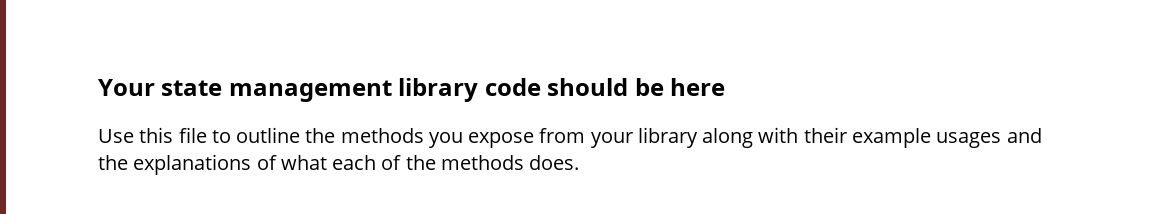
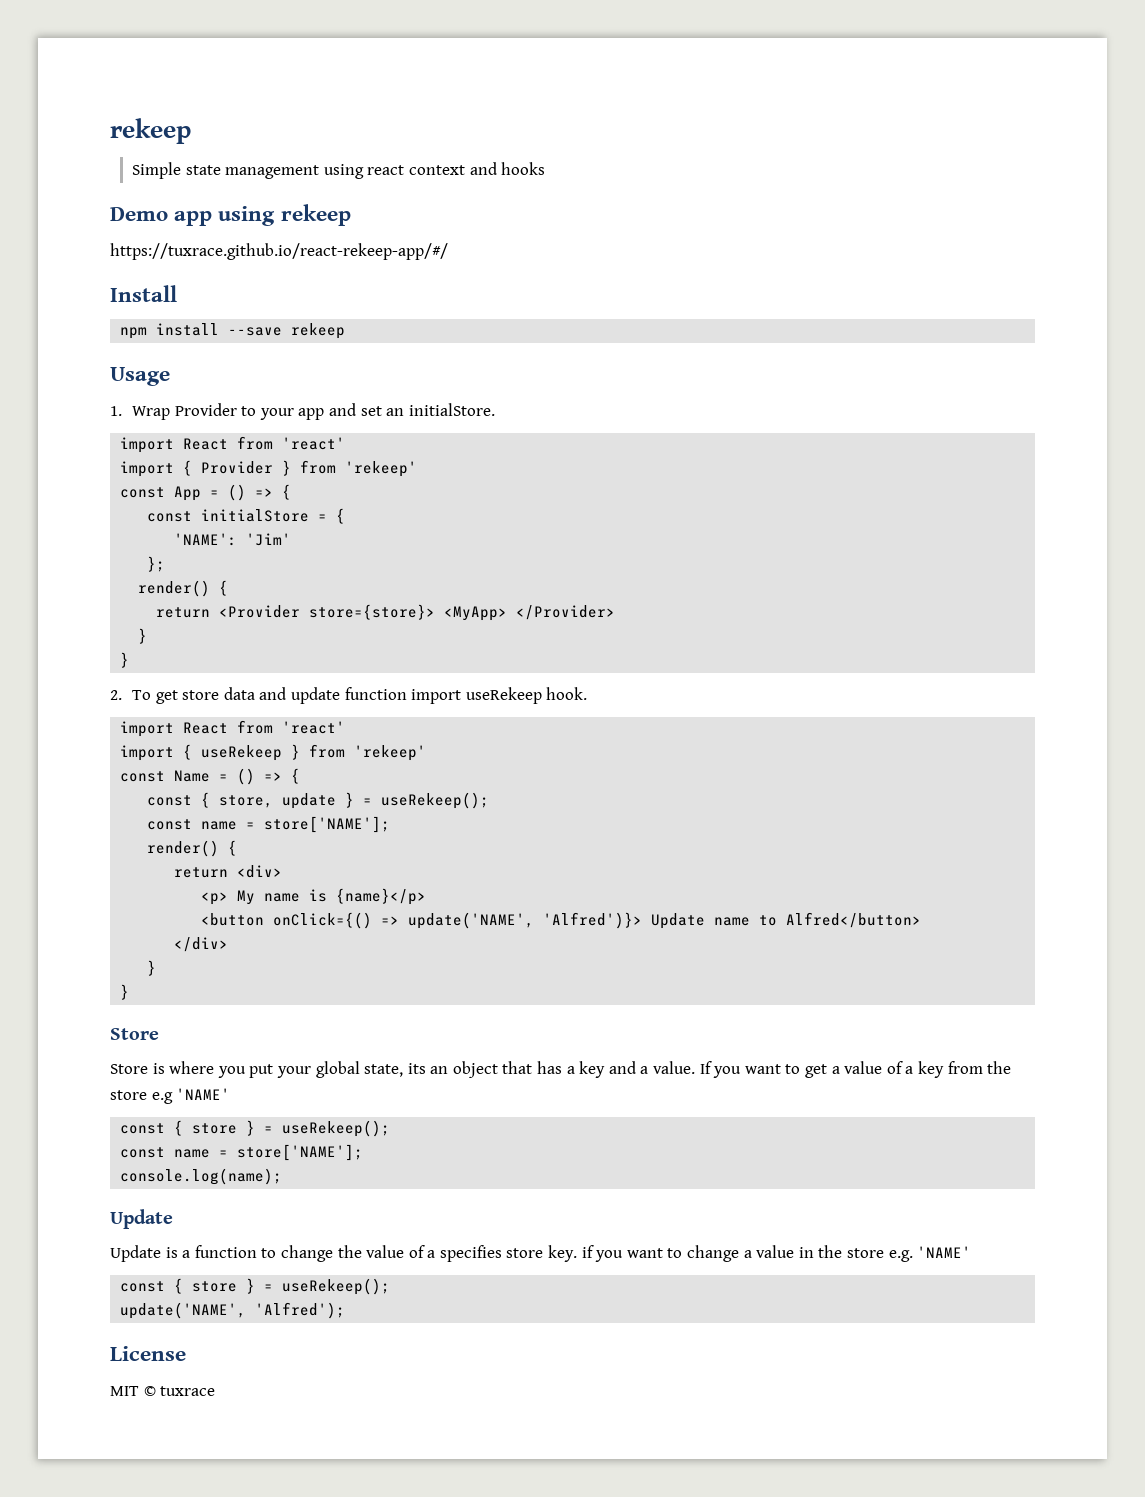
[98,78,726,102] [98,127,1042,148] [98,154,580,175] Your state management library code should be here // Use this file to outline the methods you expose from your library along with their example usages and the explanations of what each of the methods does. -> [110,118,191,144] [132,162,546,179] [110,204,351,226] [110,243,448,260] [110,285,177,302] [120,323,346,339] [110,367,170,386] [110,403,495,420] [120,436,346,453] [120,460,418,477] [120,484,292,501] [147,508,346,524] [174,533,292,546] [147,556,166,572] [138,580,229,597] [156,604,616,621] [138,628,148,644] [120,652,130,668] [110,687,588,704] [120,720,346,737] [120,744,427,761] [120,768,301,785] [147,792,490,809] [147,816,391,833] [147,840,238,857] [174,865,283,878] [201,888,427,905] [201,912,922,929] [174,937,229,952] [147,960,157,976] [120,984,130,1000] [110,1028,159,1040] [110,1061,1012,1078] [110,1088,231,1104] [120,1120,391,1137] [120,1144,364,1161] [120,1168,283,1185] [110,1209,173,1229] [110,1245,972,1262] [120,1278,391,1295] [120,1302,346,1319] [110,1346,186,1361] [110,1386,216,1396] rekeep // Simple state management using react context and hooks // Demo app using rekeep // https://tuxrace.github.io/react-rekeep-app/#/ // Install // npm install --save rekeep // Usage // 1. Wrap Provider to your app and set an initialStore. // import React from 'react' // import { Provider } from 'rekeep' // const App = () => { // const initialStore = { // 'NAME': 'Jim' // }; // render() { // return <Provider store={store}> <MyApp> </Provider> // } // } // 2. To get store data and update function import useRekeep hook. // import React from 'react' // import { useRekeep } from 'rekeep' // const Name = () => { // const { store, update } = useRekeep(); // const name = store['NAME']; // render() { // return <div> // <p> My name is {name}</p> // <button onClick={() => update('NAME', 'Alfred')}> Update name to Alfred</button> // </div> // } // } // Store // Store is where you put your global state, its an object that has a key and a value. If you want to get a value of a key from the store e.g 'NAME' // const { store } = useRekeep(); // const name = store['NAME']; // console.log(name); // Update // Update is a function to change the value of a specifies store key. if you want to change a value in the store e.g. 'NAME' // const { store } = useRekeep(); // update('NAME', 'Alfred'); // License // MIT © tuxrace

